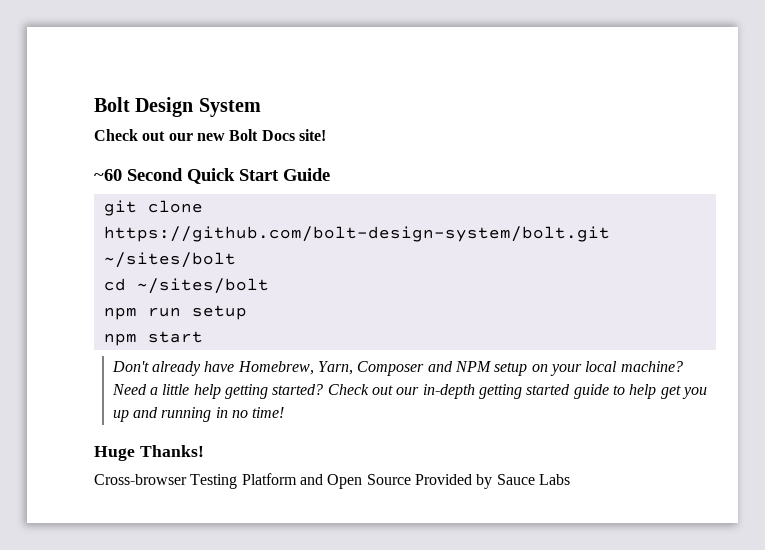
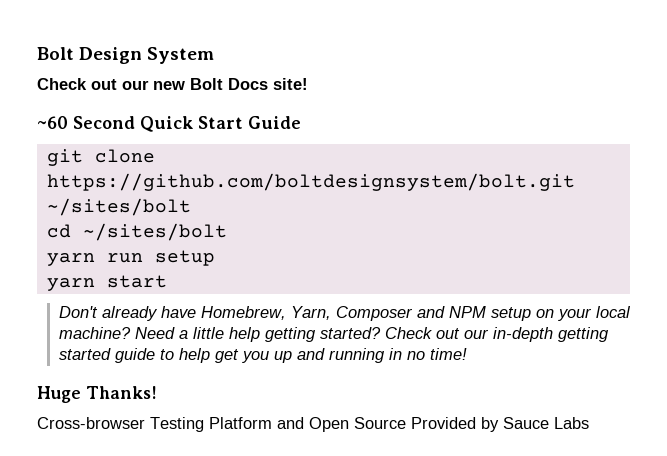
[103,226,610,242] https://github.com/bolt-design-system/bolt.git -> [46,173,575,191] https://github.com/boltdesignsystem/bolt.git
[103,307,137,320] npm -> [46,253,95,266] yarn
[103,333,137,346] npm -> [46,278,95,291] yarn

